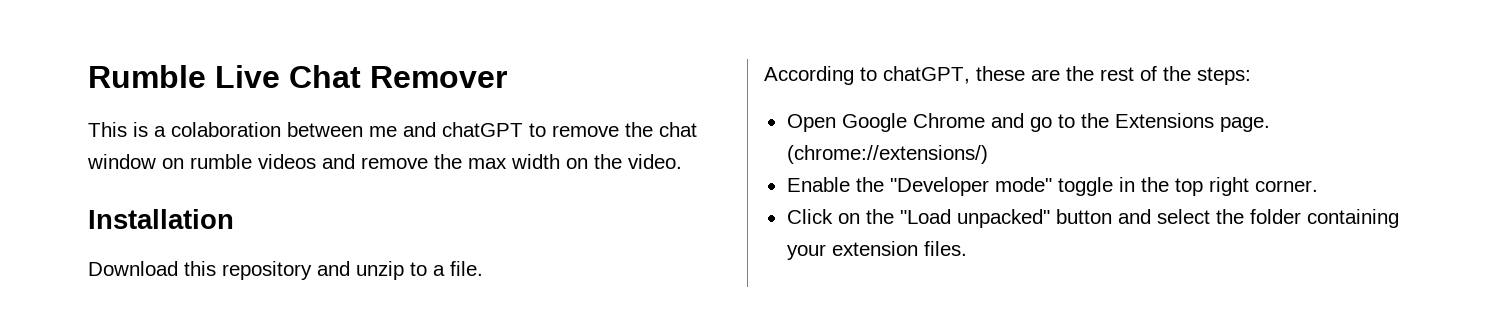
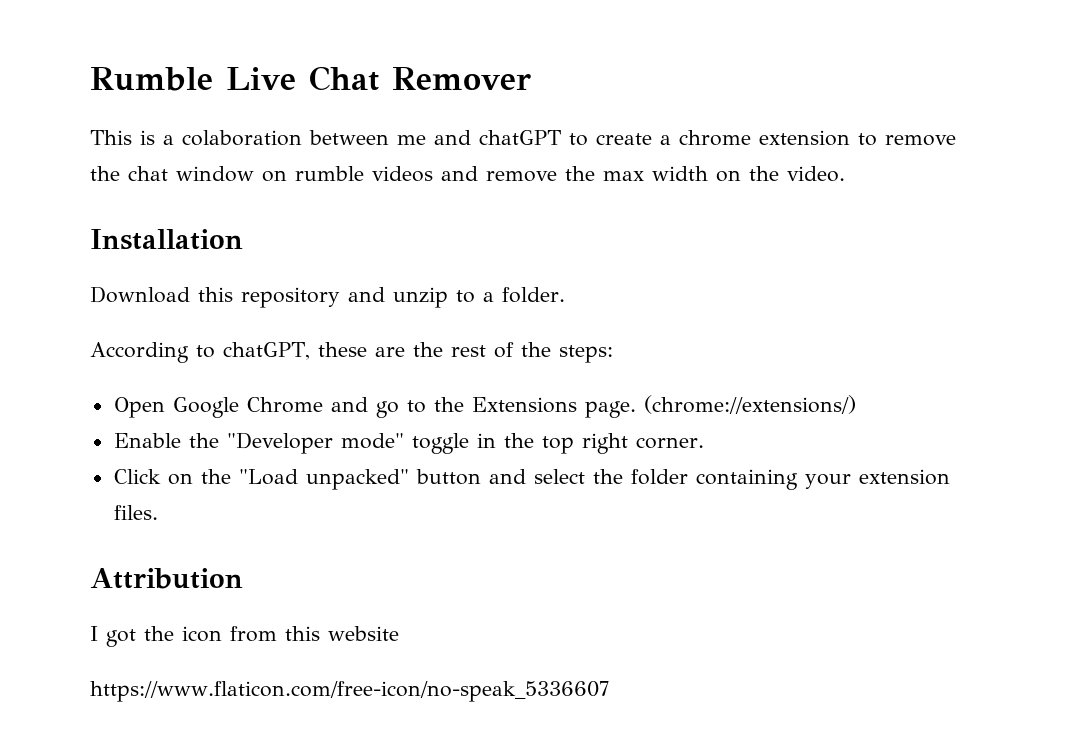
(546, 130) none -> [596,130,877,146] create a chrome extension to
[450,261,483,276] file. -> [502,287,565,303] folder.
(967, 248) none -> [90,568,243,589] [90,626,399,647] [90,681,609,702] // Attribution // I got the icon from this website // https://www.flaticon.com/free-icon/no-speak_5336607

